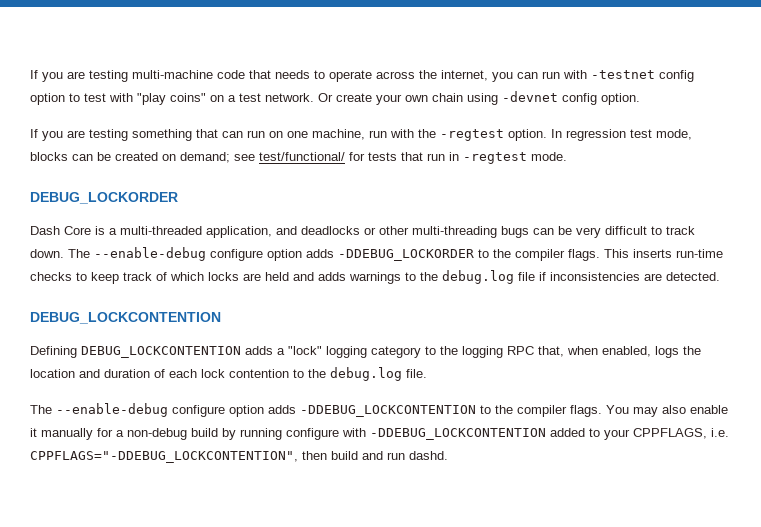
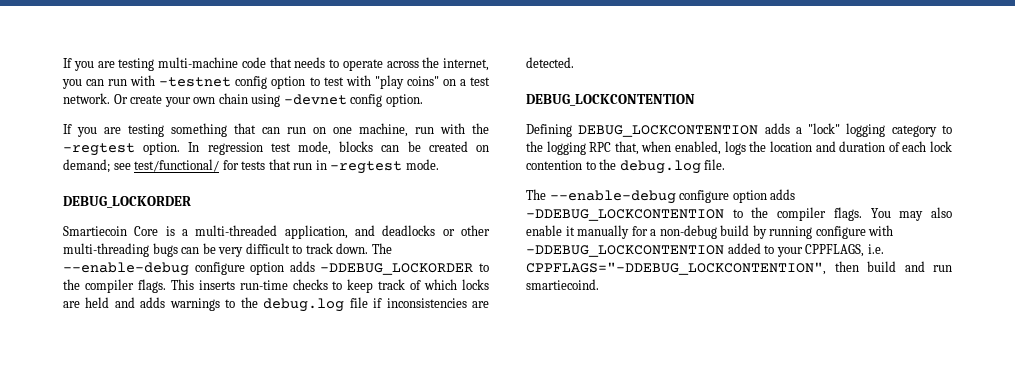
[30,226,60,235] Dash -> [63,226,127,236] Smartiecoin
[409,451,448,460] dashd. -> [526,279,599,290] smartiecoind.

